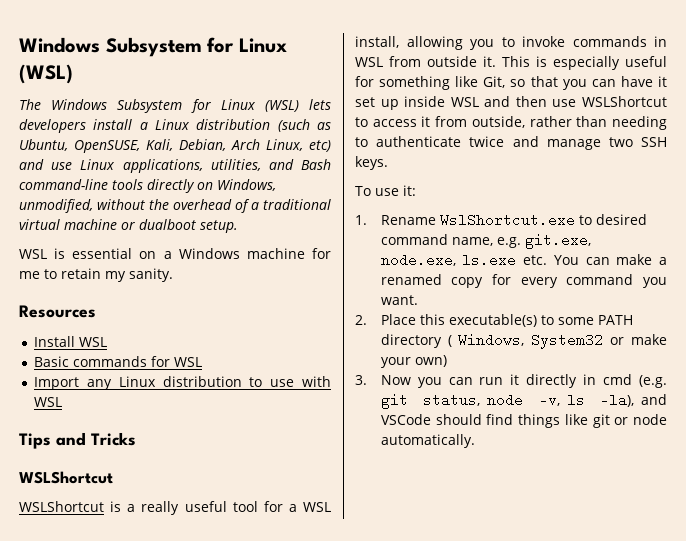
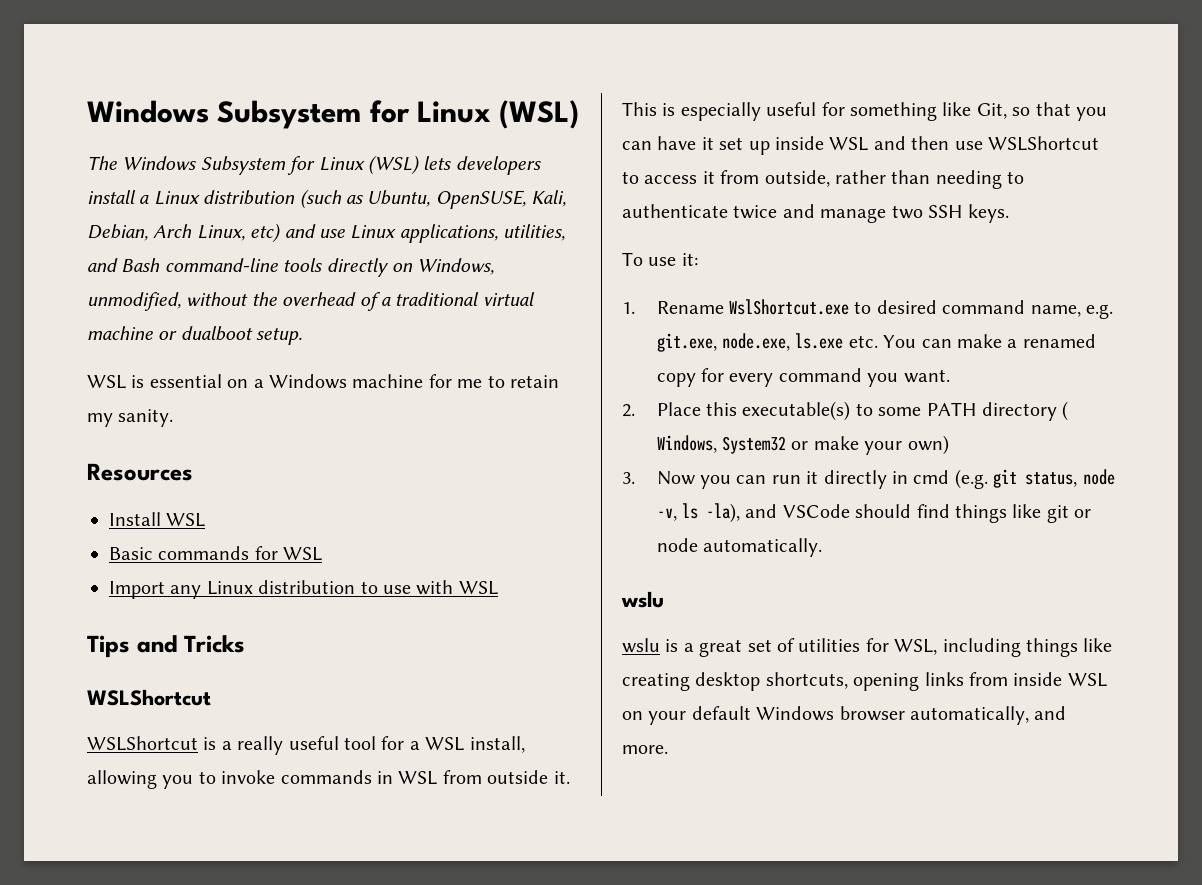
(475, 441) none -> [621,591,664,608] [622,638,1113,657] [622,672,1107,691] [622,706,1067,725] [622,745,668,754] // wslu // wslu is a great set of utilities for WSL, including things like creating desktop shortcuts, opening links from inside WSL on your default Windows browser automatically, and more.

